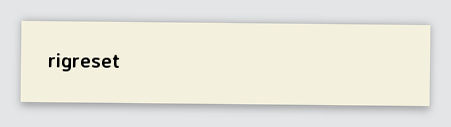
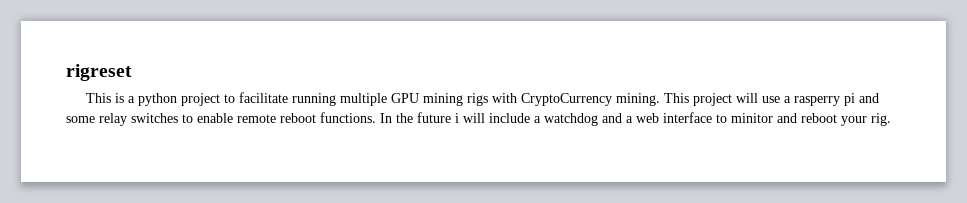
(121, 62) none -> [85,92,879,106] [66,112,891,126] // This is a python project to facilitate running multiple GPU mining rigs with CryptoCurrency mining. This project will use a rasperry pi and some relay switches to enable remote reboot functions. In the future i will include a watchdog and a web interface to minitor and reboot your rig.

